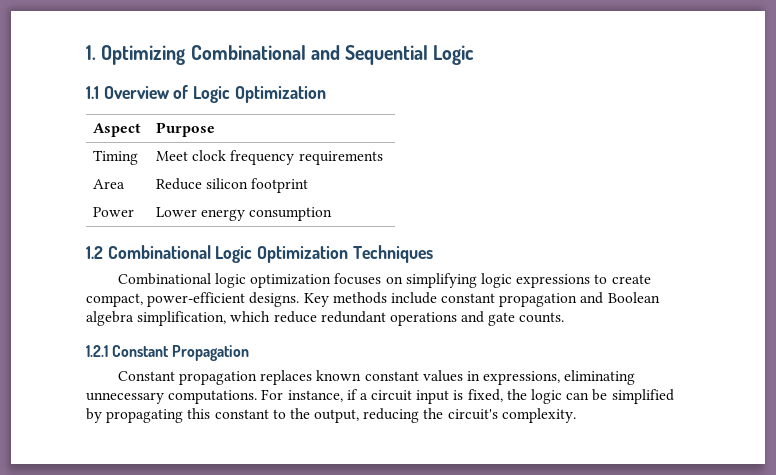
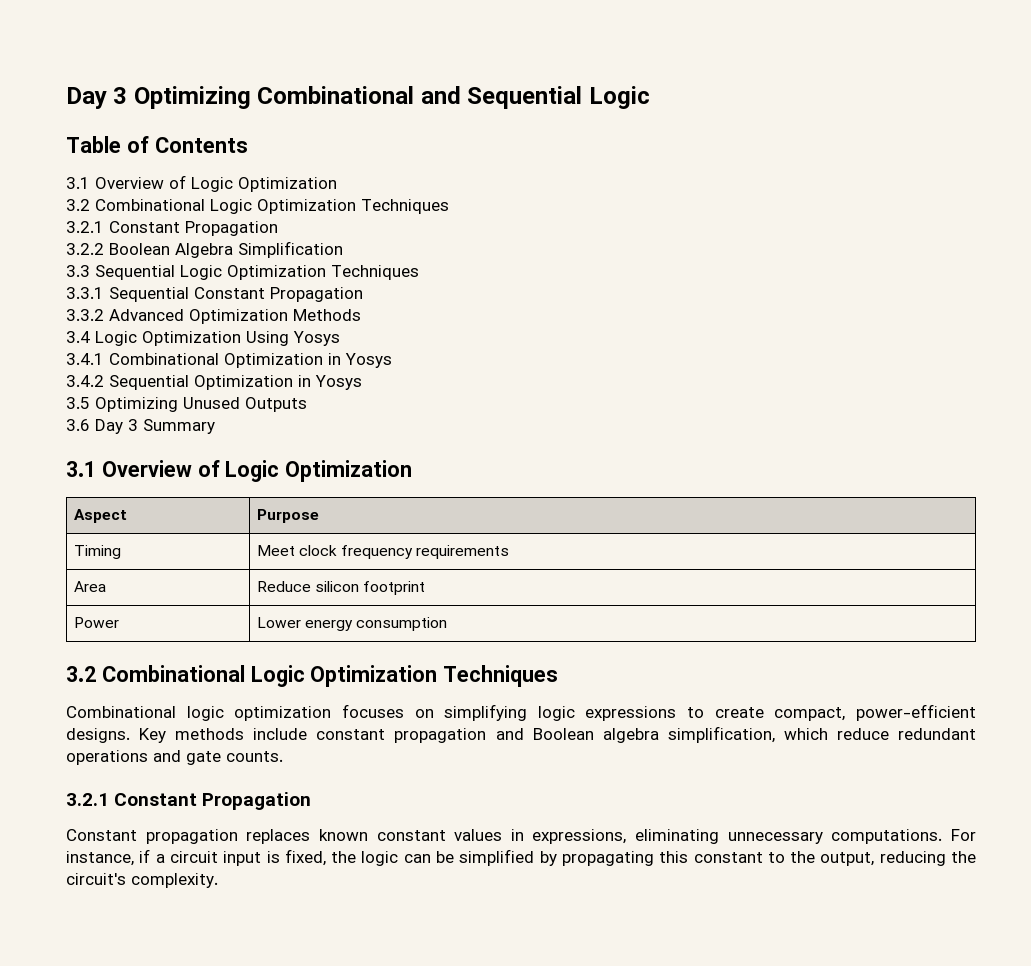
[86,45,96,60] 1. -> [66,87,128,109] Day 3
[86,86,99,99] 1.1 -> [66,136,248,153] [66,175,337,192] [66,199,449,214] [66,221,278,236] [66,241,343,258] [66,265,419,280] [66,287,363,302] [66,309,361,324] [66,331,340,346] [66,353,392,368] [66,375,362,390] [66,397,307,412] [66,419,215,434] [66,461,96,477] Table of Contents // 3.1 Overview of Logic Optimization // 3.2 Combinational Logic Optimization Techniques // 3.2.1 Constant Propagation // 3.2.2 Boolean Algebra Simplification // 3.3 Sequential Logic Optimization Techniques // 3.3.1 Sequential Constant Propagation // 3.3.2 Advanced Optimization Methods // 3.4 Logic Optimization Using Yosys // 3.4.1 Combinational Optimization in Yosys // 3.4.2 Sequential Optimization in Yosys // 3.5 Optimizing Unused Outputs // 3.6 Day 3 Summary // 3.1
[86,246,103,259] 1.2 -> [66,666,96,682] 3.2
[86,345,108,357] 1.2.1 -> [66,793,109,806] 3.2.1

